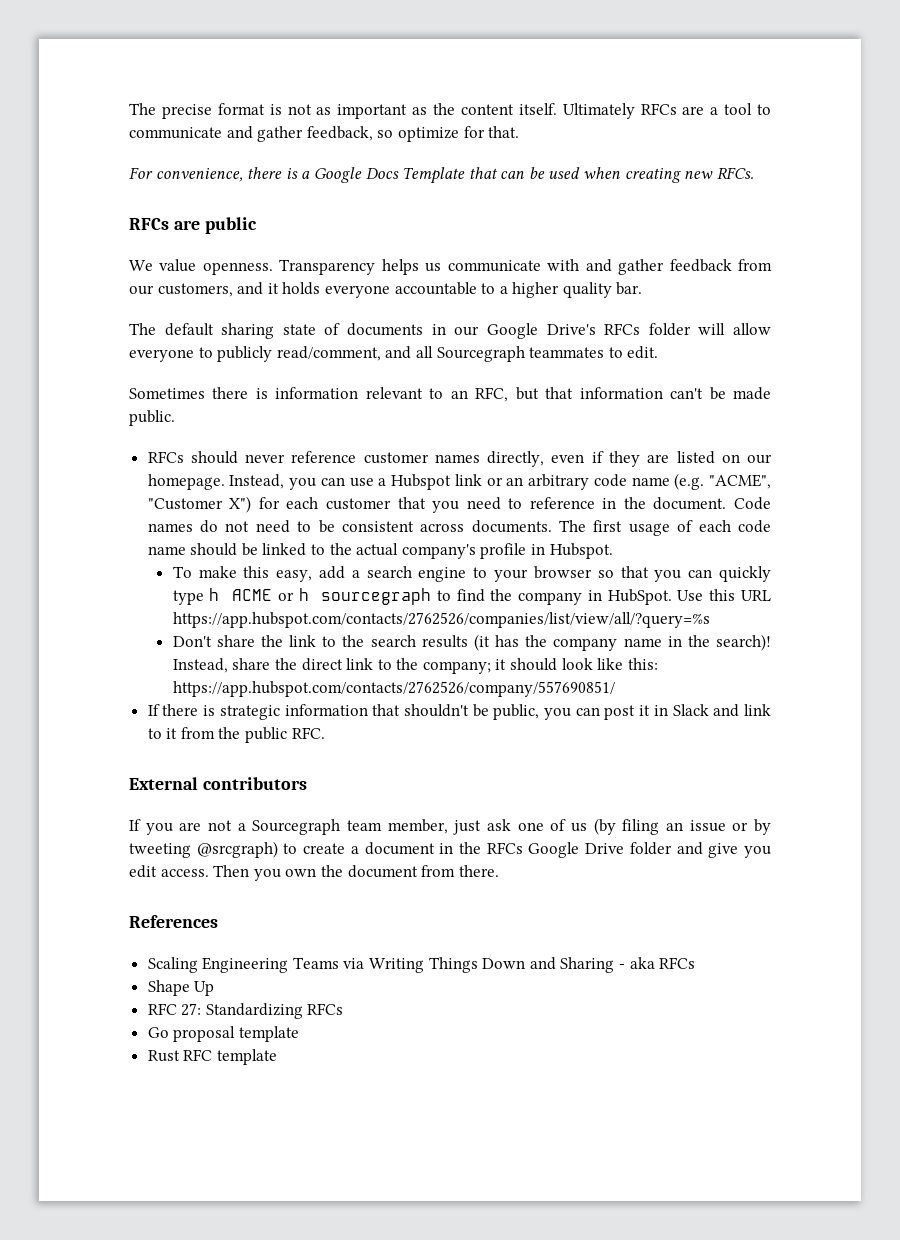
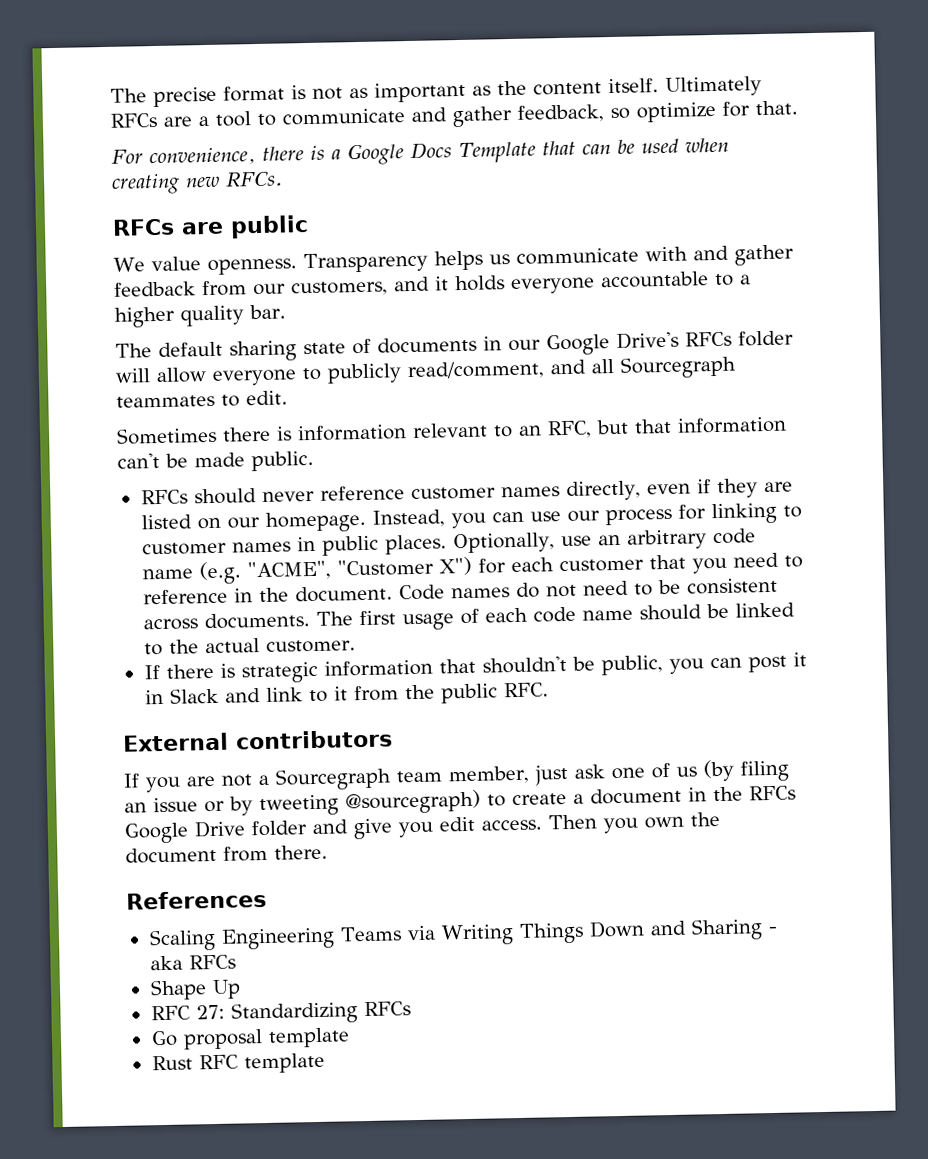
[378,474,503,490] a Hubspot link or -> [566,502,802,526] [141,532,592,556] our process for linking to customer names in public places. Optionally, use
[401,543,613,559] [172,566,772,582] [172,588,771,605] [172,612,710,628] [172,634,771,651] [172,658,658,674] [172,681,615,697] company's profile in Hubspot. // To make this easy, add a search engine to your browser so that you can quickly type h ACME or h sourcegraph to find the company in HubSpot. Use this URL https://app.hubspot.com/contacts/2762526/companies/list/view/all/?query=%s // Don't share the link to the search results (it has the company name in the search)! Instead, share the direct link to the company; it should look like this: https://app.hubspot.com/contacts/2762526/company/557690851/ -> [265,639,356,653] customer.
[196,841,278,858] @srcgraph) -> [345,789,481,815] @sourcegraph)

